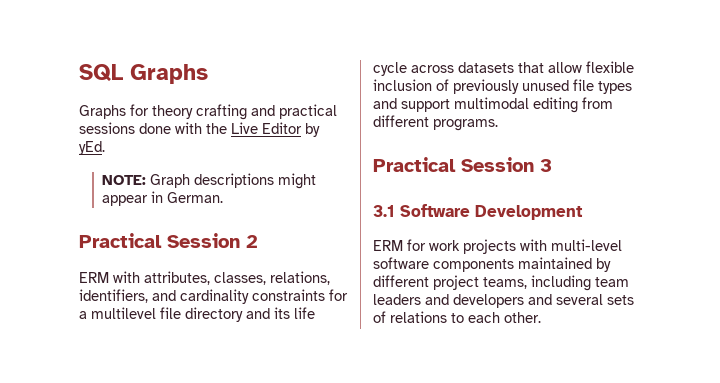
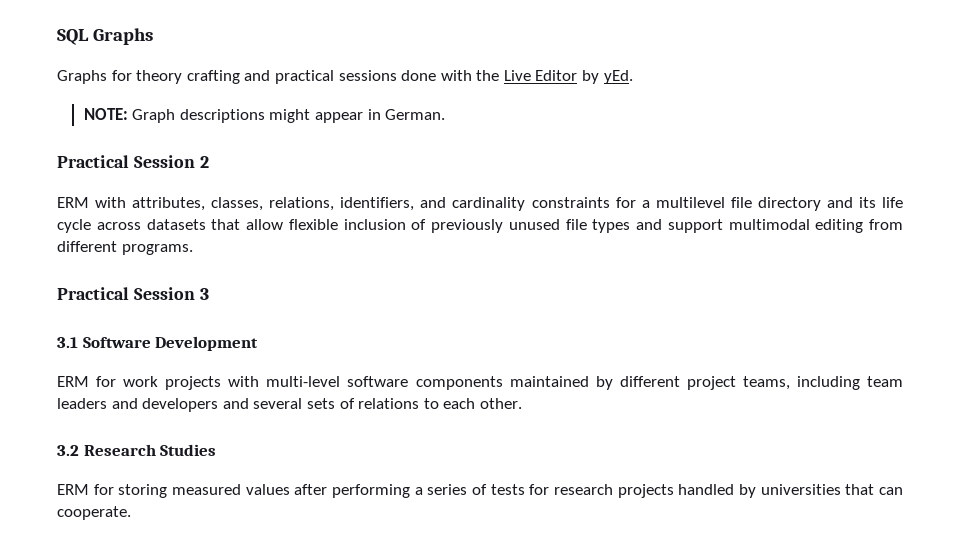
(541, 317) none -> [57,444,217,456] [57,484,903,498] [57,506,131,520] // 3.2 Research Studies // ERM for storing measured values after performing a series of tests for research projects handled by universities that can cooperate.

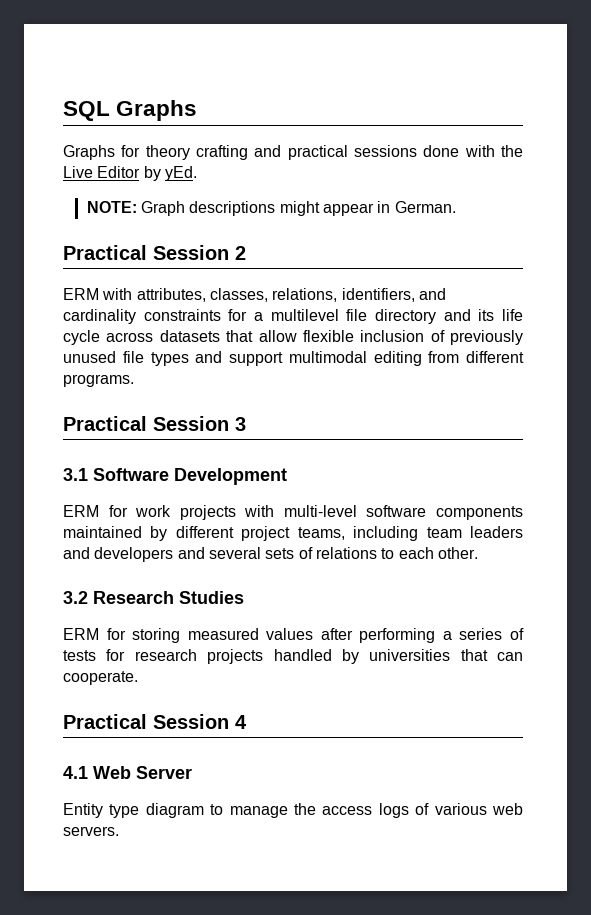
(131, 513) none -> [63,714,247,729] [63,766,192,779] [63,803,523,818] [63,826,119,836] // Practical Session 4 // 4.1 Web Server // Entity type diagram to manage the access logs of various web servers.

